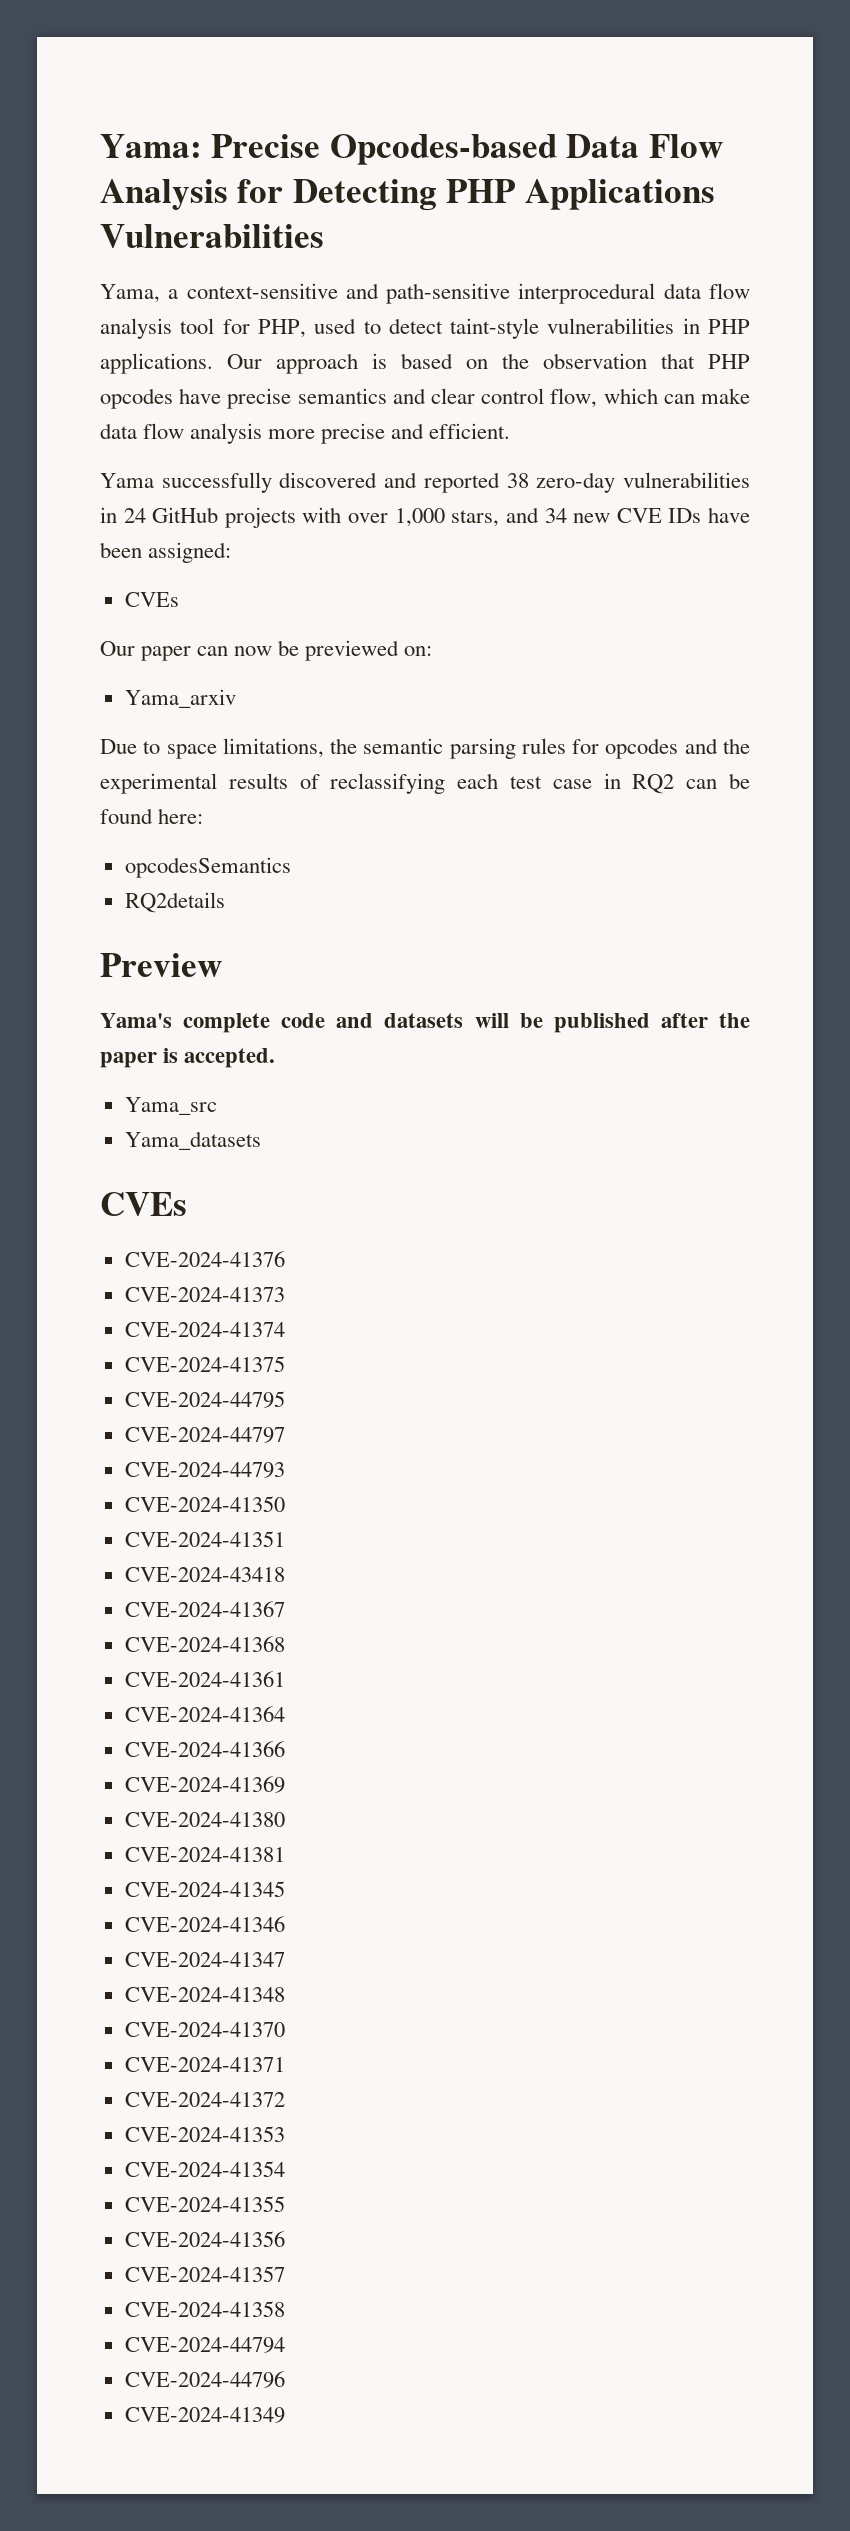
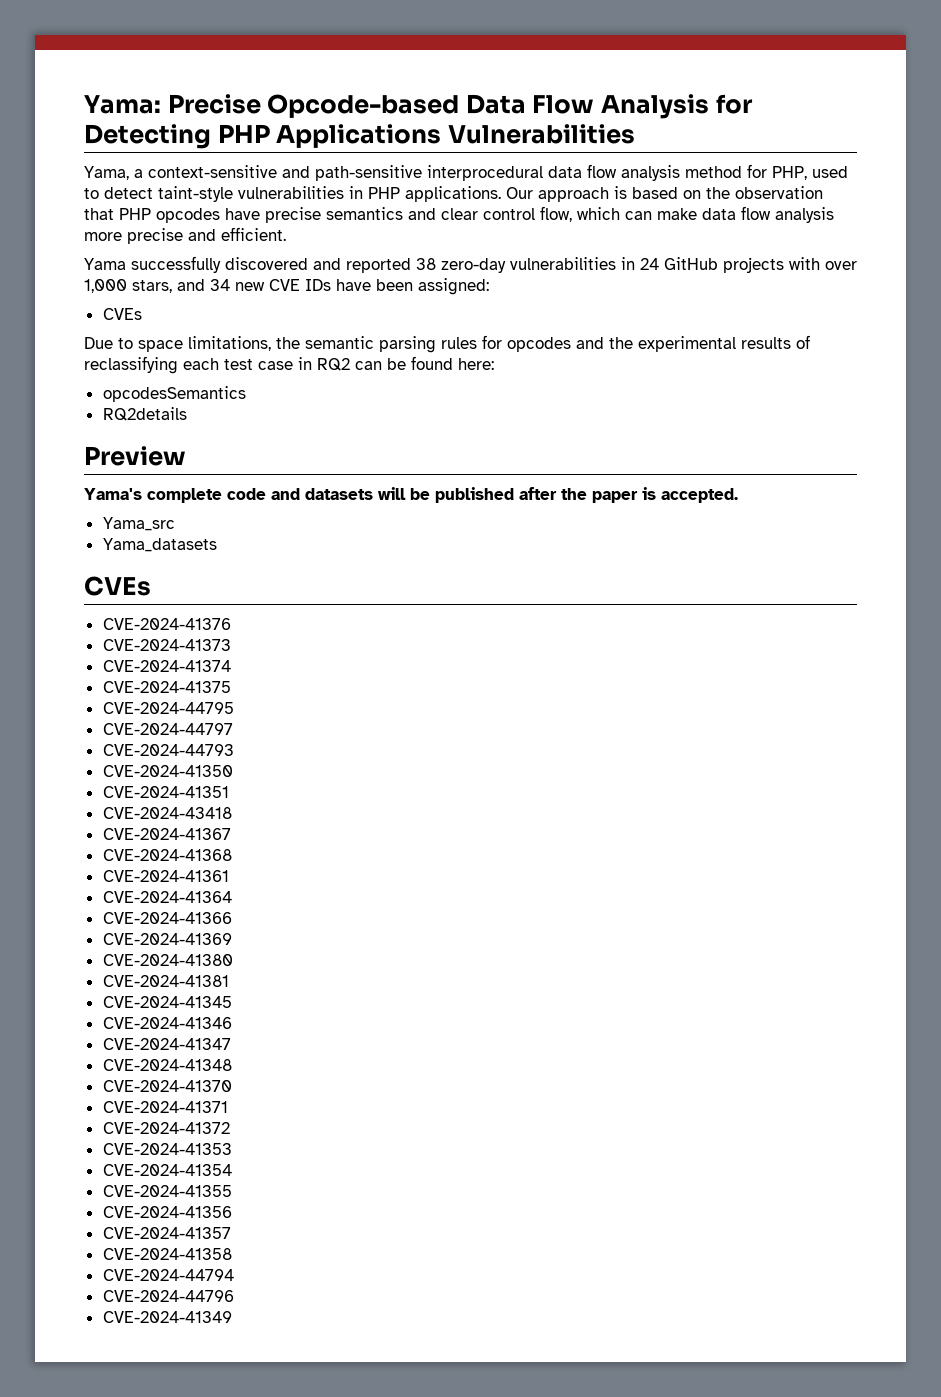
[329,134,557,165] Opcodes-based -> [267,94,460,118] Opcode-based
[180,318,215,334] tool -> [685,166,742,178] method
[100,640,433,661] [124,689,236,708] // Our paper can now be previewed on: // Yama_arxiv -> (142, 314) none

